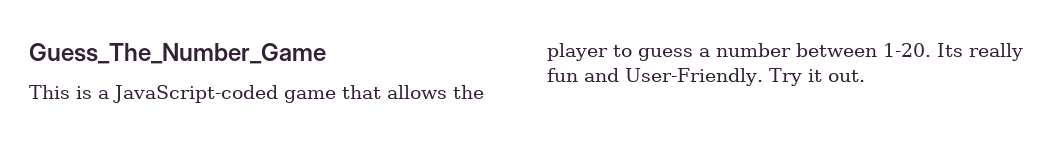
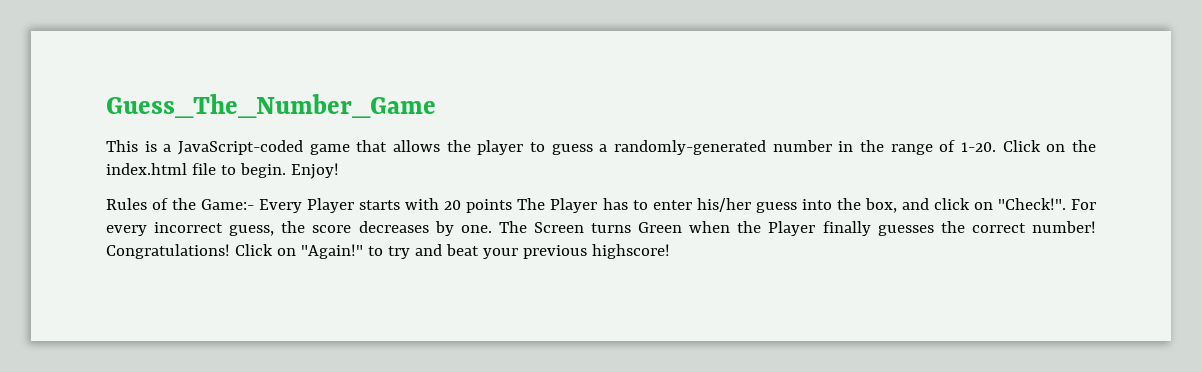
[716,43,1023,61] [547,68,865,86] number between 1-20. Its really fun and User-Friendly. Try it out. -> [614,140,1096,155] [106,163,339,179] [106,198,1096,213] [106,221,1096,236] [106,244,670,259] randomly-generated number in the range of 1-20. Click on the index.html file to begin. Enjoy! // Rules of the Game:- Every Player starts with 20 points The Player has to enter his/her guess into the box, and click on "Check!". For every incorrect guess, the score decreases by one. The Screen turns Green when the Player finally guesses the correct number! Congratulations! Click on "Again!" to try and beat your previous highscore!

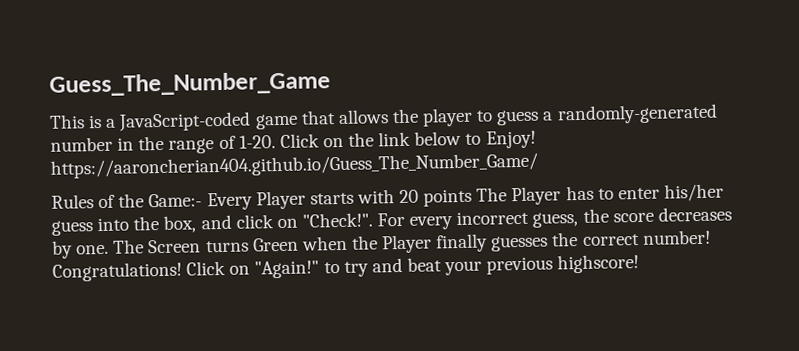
[106,163,286,178] index.html file to begin. -> [378,130,482,147] link below to
(339, 171) none -> [50,152,538,179] https://aaroncherian404.github.io/Guess_The_Number_Game/

